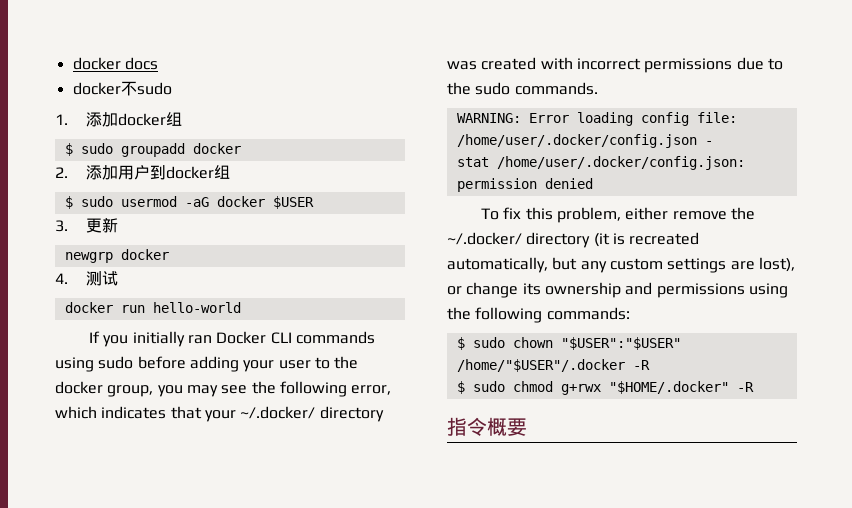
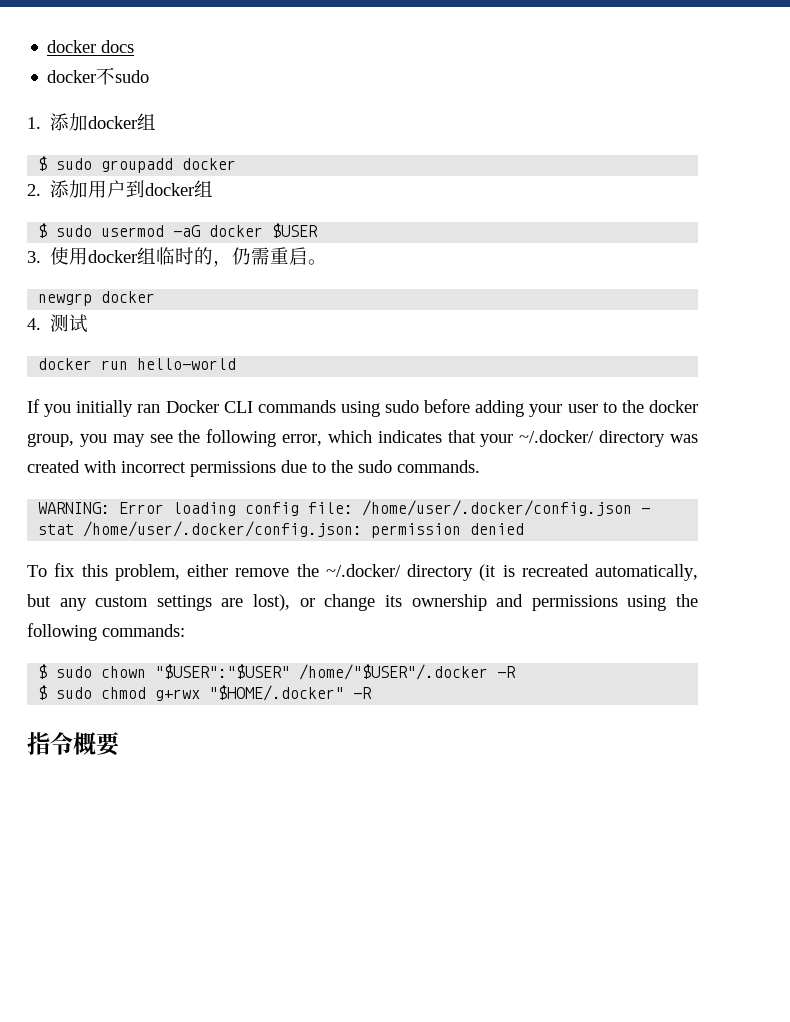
[85,217,118,233] 更新 -> [50,247,328,267] 使用docker组临时的，仍需重启。

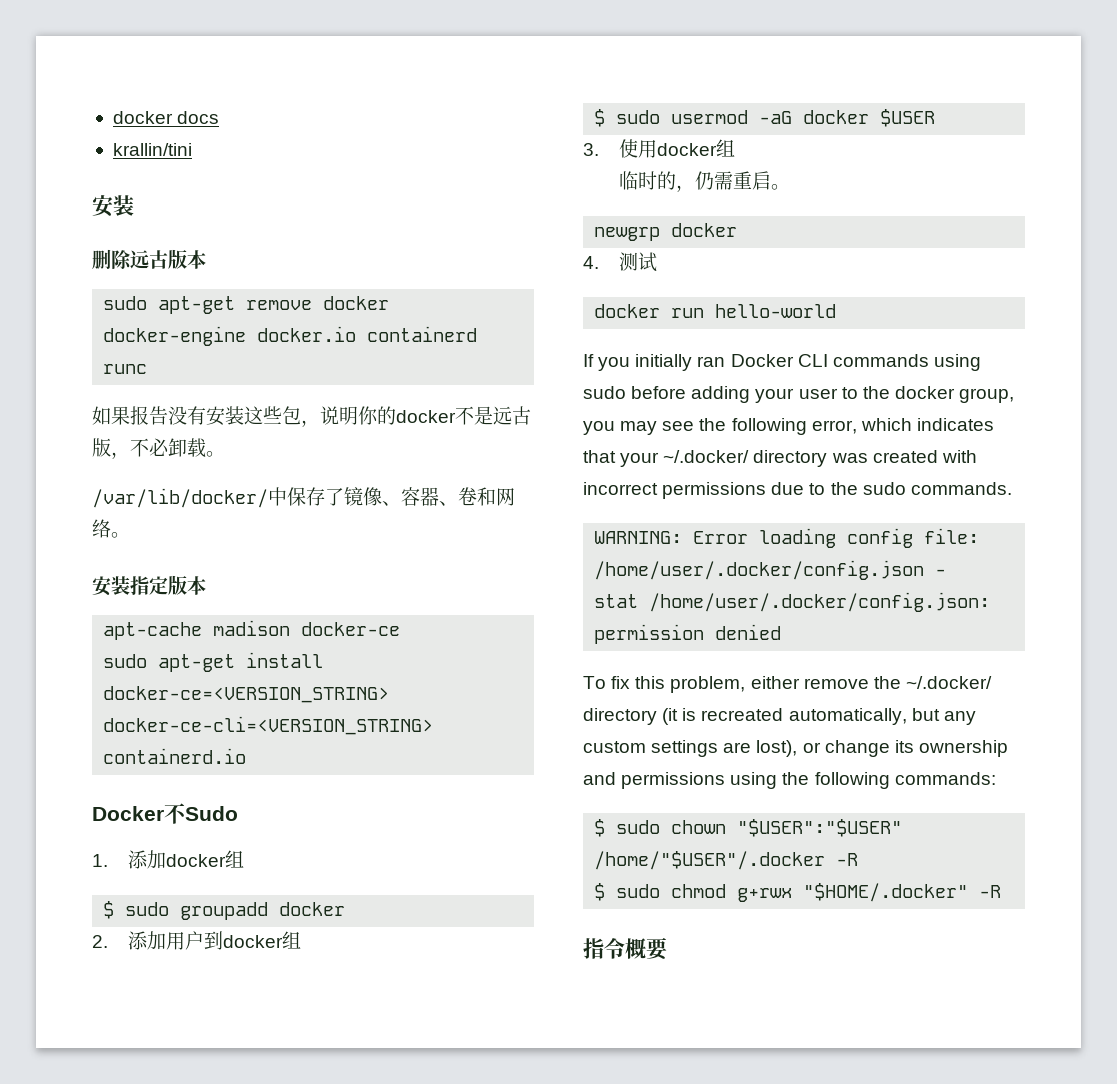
[47,67,150,85] docker不sudo -> [112,143,192,156] [92,195,134,217] [92,249,206,270] [103,296,390,314] [103,326,478,346] [103,364,148,374] [92,406,531,427] [92,438,225,459] [92,487,515,508] [92,519,130,538] [92,575,206,596] [103,620,401,640] [103,652,324,672] [103,686,390,703] [103,716,434,735] [103,748,247,764] [92,803,238,824] krallin/tini // 安装 // 删除远古版本 // sudo apt-get remove docker docker-engine docker.io containerd runc // 如果报告没有安装这些包，说明你的docker不是远古版，不必卸载。 // /var/lib/docker/中保存了镜像、容器、卷和网络。 // 安装指定版本 // apt-cache madison docker-ce // sudo apt-get install docker-ce=<VERSION_STRING> docker-ce-cli=<VERSION_STRING> containerd.io // Docker不Sudo
(157, 255) none -> (735, 148) //

